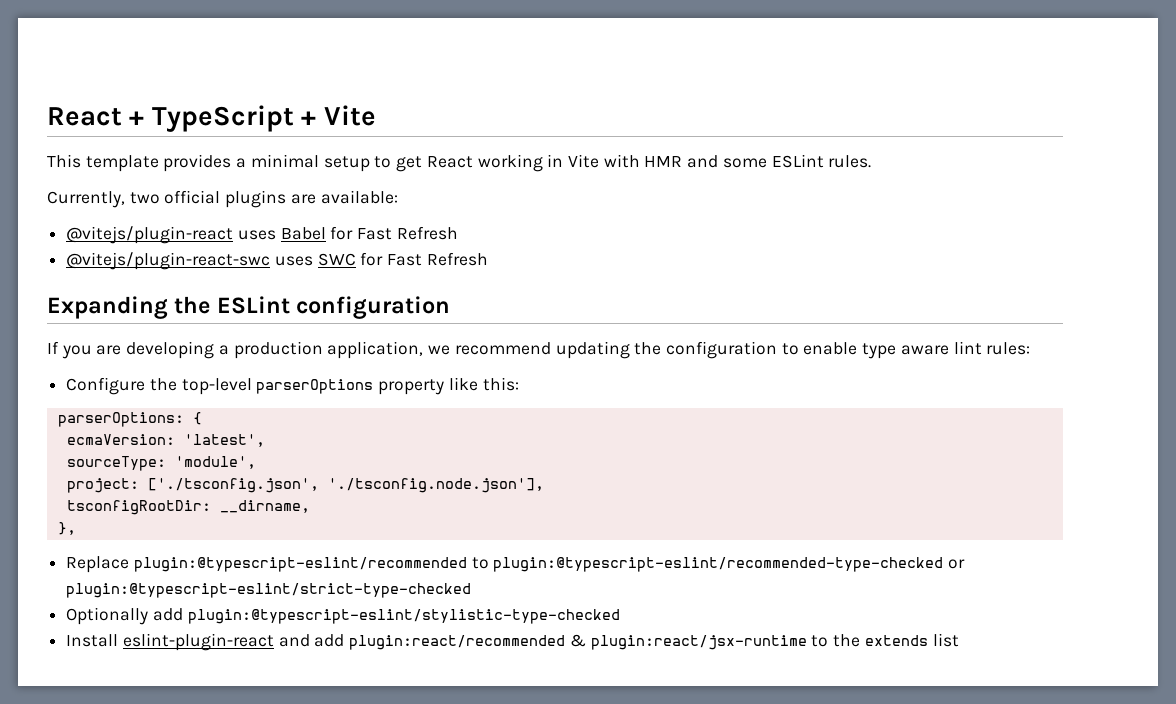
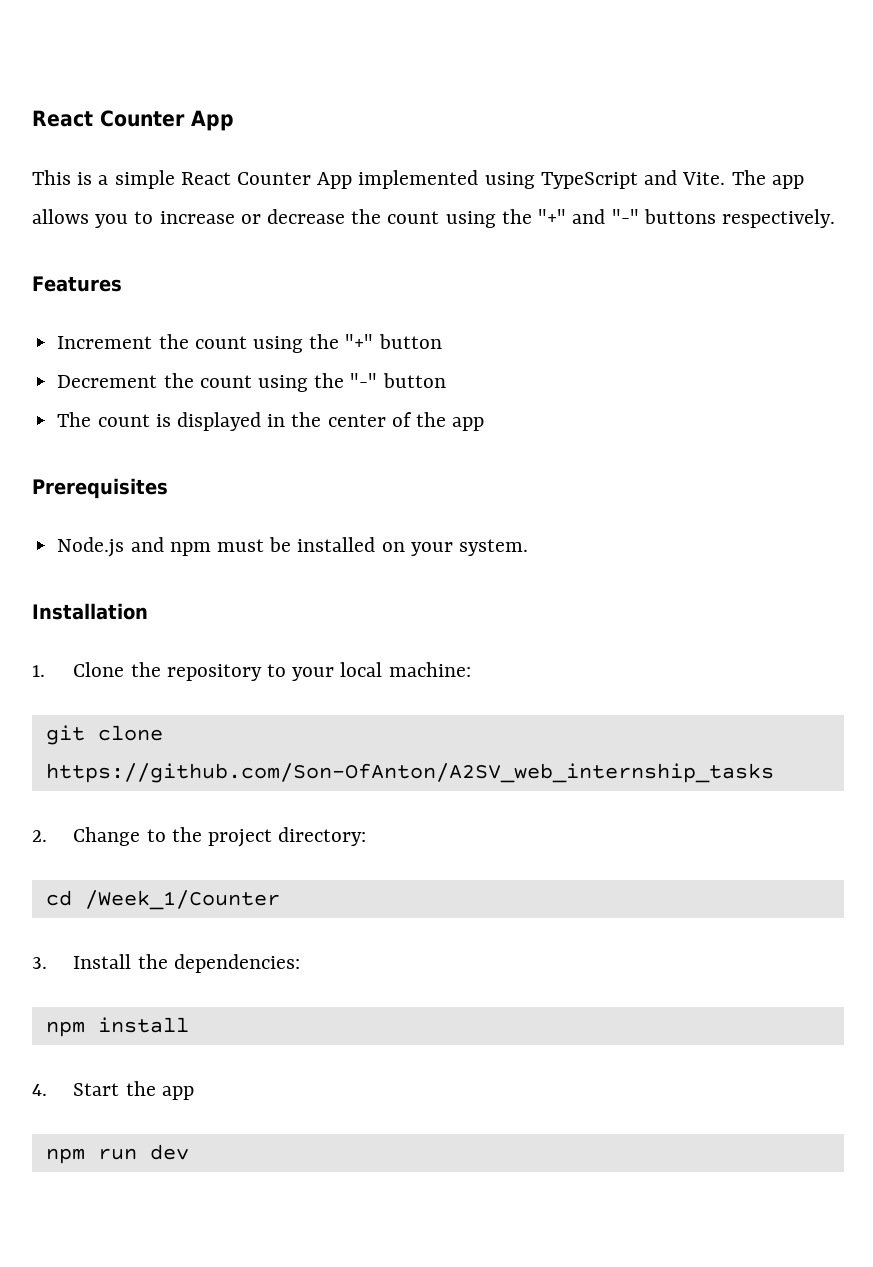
[47,105,376,132] [47,154,872,172] [47,190,398,208] [66,226,458,244] [66,252,488,270] [47,296,451,319] [47,341,1031,359] [66,377,519,395] [57,412,202,427] [66,434,265,447] [66,456,256,471] [66,478,544,493] [66,500,310,515] [57,522,76,535] [66,556,966,573] [66,583,472,598] [66,607,620,625] [66,633,959,651] React + TypeScript + Vite // This template provides a minimal setup to get React working in Vite with HMR and some ESLint rules. // Currently, two official plugins are available: // @vitejs/plugin-react uses Babel for Fast Refresh // @vitejs/plugin-react-swc uses SWC for Fast Refresh // Expanding the ESLint configuration // If you are developing a production application, we recommend updating the configuration to enable type aware lint rules: // Configure the top-level parserOptions property like this: // parserOptions: { // ecmaVersion: 'latest', // sourceType: 'module', // project: ['./tsconfig.json', './tsconfig.node.json'], // tsconfigRootDir: __dirname, // }, // Replace plugin:@typescript-eslint/recommended to plugin:@typescript-eslint/recommended-type-checked or plugin:@typescript-eslint/strict-type-checked // Optionally add plugin:@typescript-eslint/stylistic-type-checked // Install eslint-plugin-react and add plugin:react/recommended & plugin:react/jsx-runtime to the extends list -> [32,110,234,131] [32,170,804,189] [32,209,835,228] [32,276,122,292] [57,334,442,353] [57,373,446,392] [57,412,485,431] [32,478,168,499] [57,537,528,557] [32,603,148,620] [32,662,471,681] [45,725,163,745] [45,763,774,783] [32,827,367,847] [45,890,280,910] [32,954,300,973] [45,1017,189,1037] [32,1081,194,1100] [45,1144,189,1164] React Counter App // This is a simple React Counter App implemented using TypeScript and Vite. The app allows you to increase or decrease the count using the "+" and "-" buttons respectively. // Features // Increment the count using the "+" button // Decrement the count using the "-" button // The count is displayed in the center of the app // Prerequisites // Node.js and npm must be installed on your system. // Installation // 1. Clone the repository to your local machine: // git clone https://github.com/Son-OfAnton/A2SV_web_internship_tasks // 2. Change to the project directory: // cd /Week_1/Counter // 3. Install the dependencies: // npm install // 4. Start the app // npm run dev

